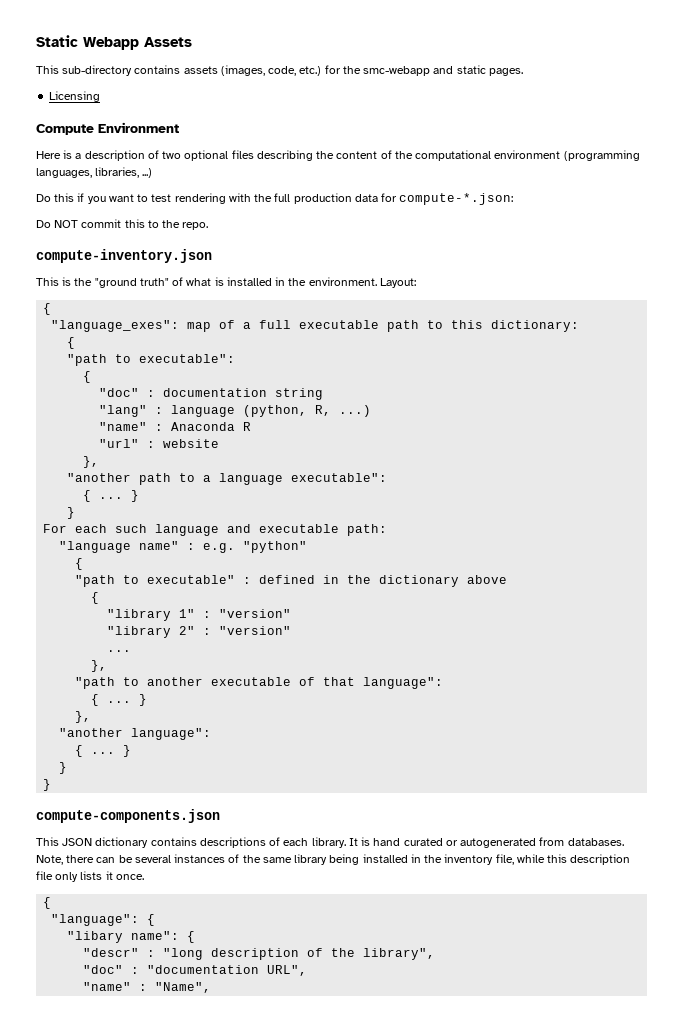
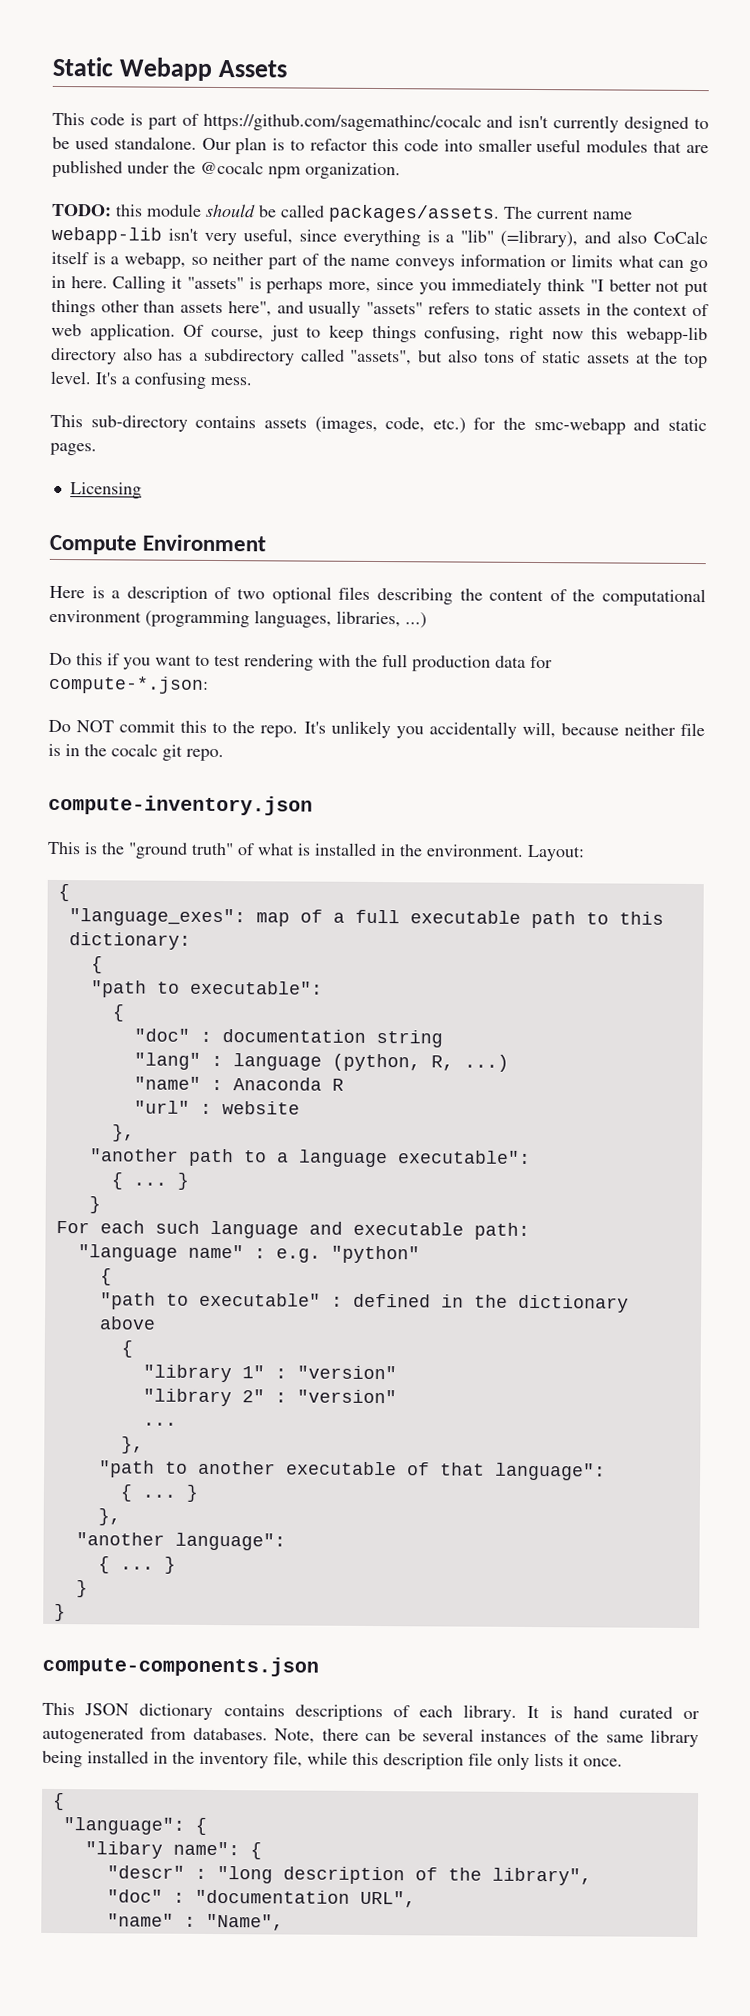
(192, 42) none -> [52,112,709,133] [52,136,710,155] [52,159,401,180] [51,203,633,223] [51,226,708,248] [51,250,708,273] [51,275,710,297] [51,299,710,318] [51,323,708,345] [51,347,709,369] [50,370,252,389] // This code is part of https://github.com/sagemathinc/cocalc and isn't currently designed to be used standalone. Our plan is to refactor this code into smaller useful modules that are published under the @cocalc npm organization. // TODO: this module should be called packages/assets. The current name webapp-lib isn't very useful, since everything is a "lib" (=library), and also CoCalc itself is a webapp, so neither part of the name conveys information or limits what can go in here. Calling it "assets" is perhaps more, since you immediately think "I better not put things other than assets here", and usually "assets" refers to static assets in the context of web application. Of course, just to keep things confusing, right now this webapp-lib directory also has a subdirectory called "assets", but also tons of static assets at the top level. It's a confusing mess.
(209, 226) none -> [303,720,705,739] [48,743,224,762] It's unlikely you accidentally will, because neither file is in the cocalc git repo.

